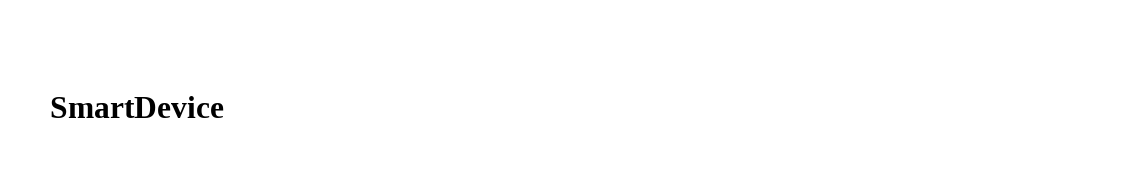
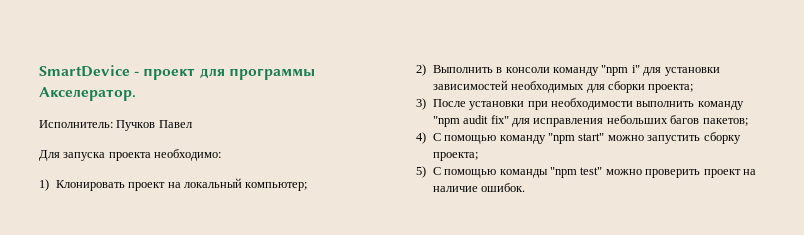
(224, 107) none -> [134,68,315,80] [39,87,136,101] [39,120,192,131] [39,149,222,161] [39,178,308,191] [416,64,720,76] [432,80,694,93] [416,98,744,110] [432,115,748,127] [416,132,741,144] [432,152,478,161] [416,166,756,178] [432,183,526,192] - проект для программы Акселератор. // Исполнитель: Пучков Павел // Для запуска проекта необходимо: // 1) Клонировать проект на локальный компьютер; // 2) Выполнить в консоли команду "npm i" для установки зависимостей необходимых для сборки проекта; // 3) После установки при необходимости выполнить команду "npm audit fix" для исправления небольших багов пакетов; // 4) С помощью команду "npm start" можно запустить сборку проекта; // 5) С помощью команды "npm test" можно проверить проект на наличие ошибок.

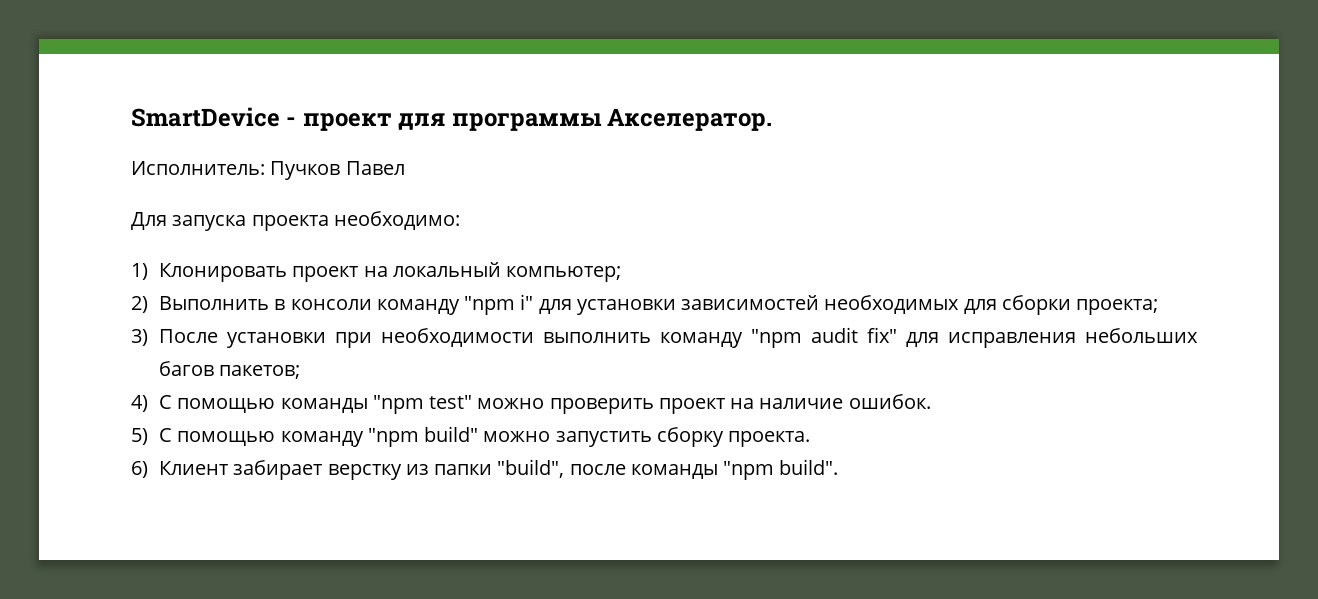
[499,132,741,144] [432,152,478,161] [416,166,497,178] команду "npm start" можно запустить сборку проекта; // 5) С помощью -> (276, 405) none
(526, 187) none -> [131,426,811,447] [131,459,839,480] // 5) С помощью команду "npm build" можно запустить сборку проекта. // 6) Клиент забирает верстку из папки "build", после команды "npm build".

